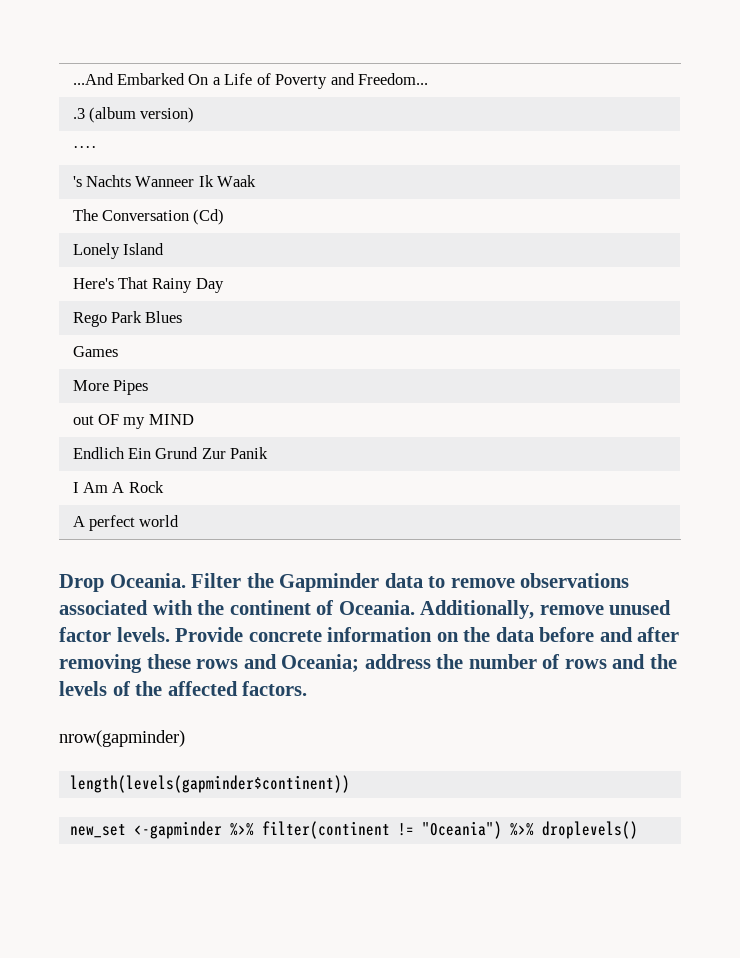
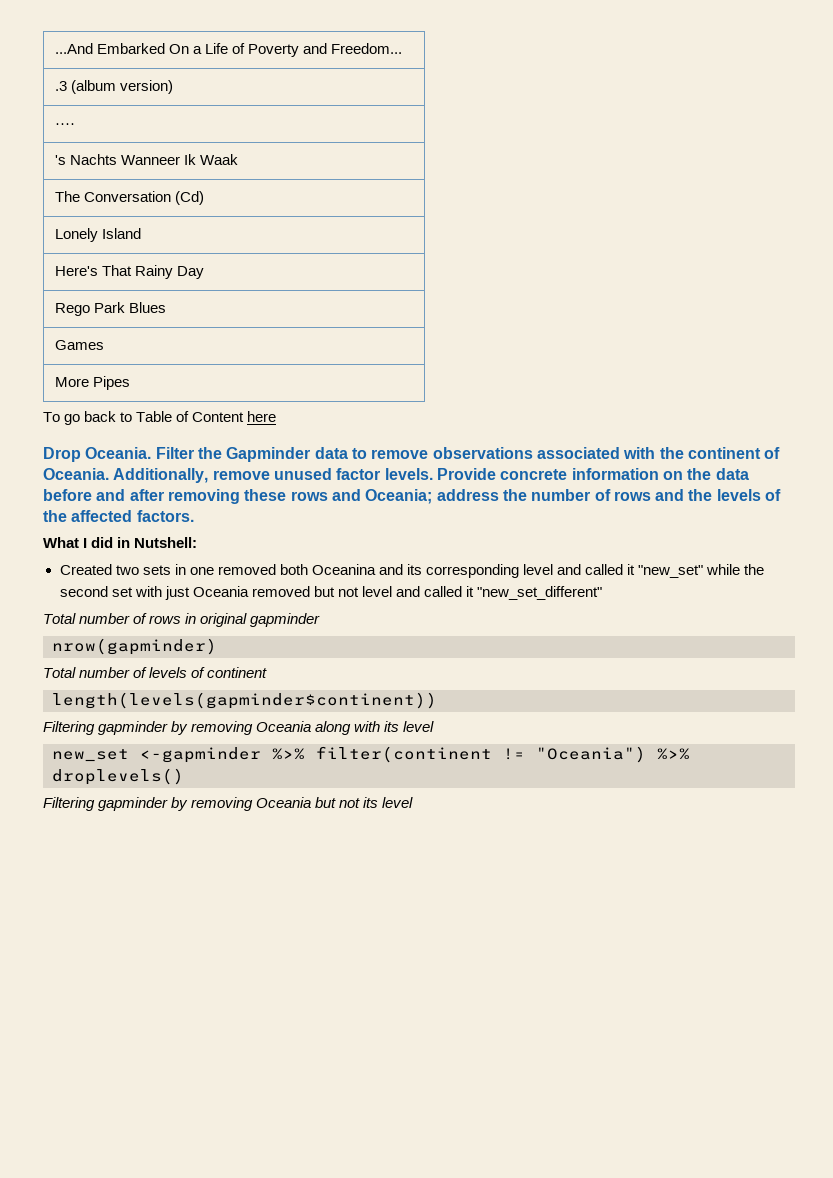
[72,414,194,429] [72,447,269,459] [72,481,164,493] [72,515,180,531] // out OF my MIND // Endlich Ein Grund Zur Panik // I Am A Rock // A perfect world -> [43,411,277,425] // To go back to Table of Content here
[59,730,185,747] [70,775,351,793] nrow(gapminder) // length(levels(gapminder$continent)) -> [43,537,198,548] [59,564,765,578] [59,586,603,600] [43,613,321,627] [52,638,217,655] [43,667,268,678] [52,692,437,709] [43,721,435,735] What I did in Nutshell: // Created two sets in one removed both Oceanina and its corresponding level and called it "new_set" while the second set with just Oceania removed but not level and called it "new_set_different" // Total number of rows in original gapminder // nrow(gapminder) // Total number of levels of continent // length(levels(gapminder$continent)) // Filtering gapminder by removing Oceania along with its level
(639, 830) none -> [43,797,414,811] // Filtering gapminder by removing Oceania but not its level

